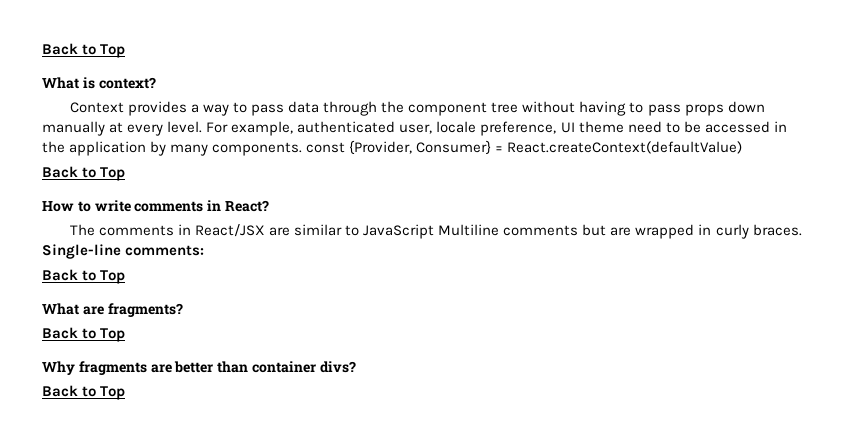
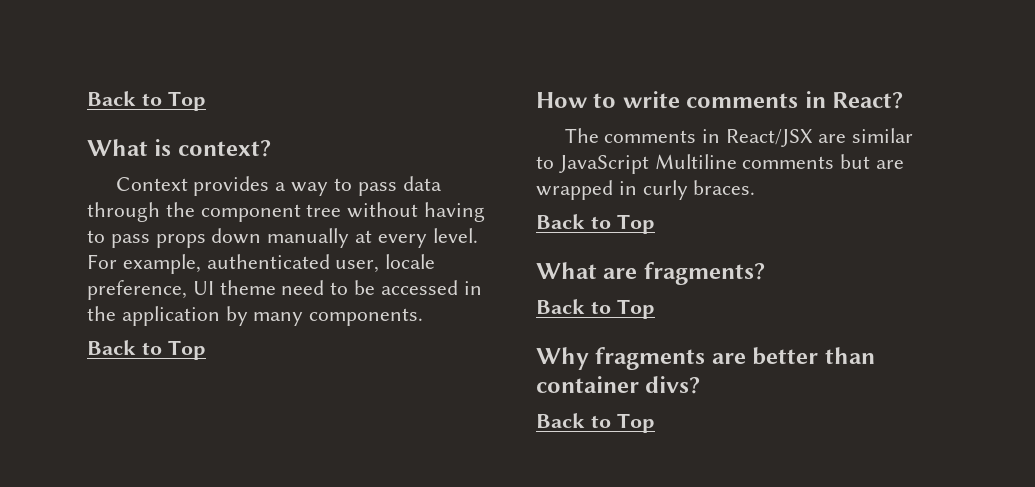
[306,140,743,155] const {Provider, Consumer} = React.createContext(defaultValue) -> (424, 317) none
[42,244,205,259] Single-line comments: -> (756, 187) none

